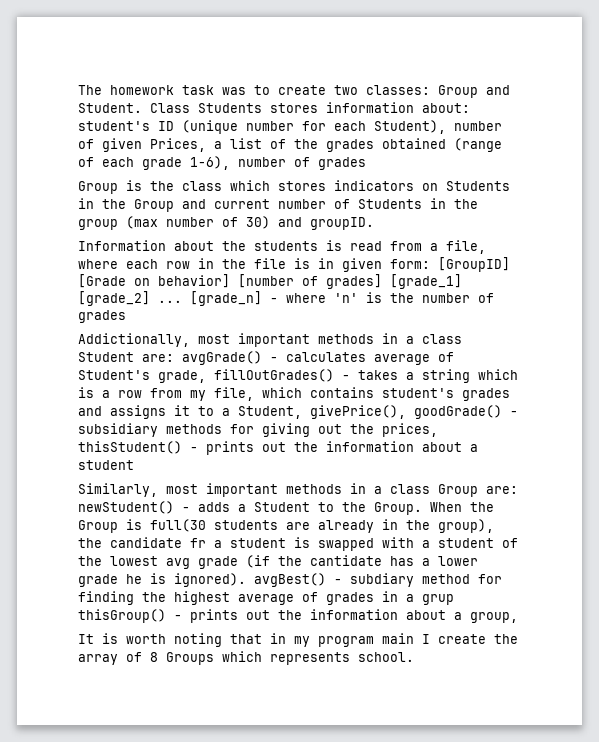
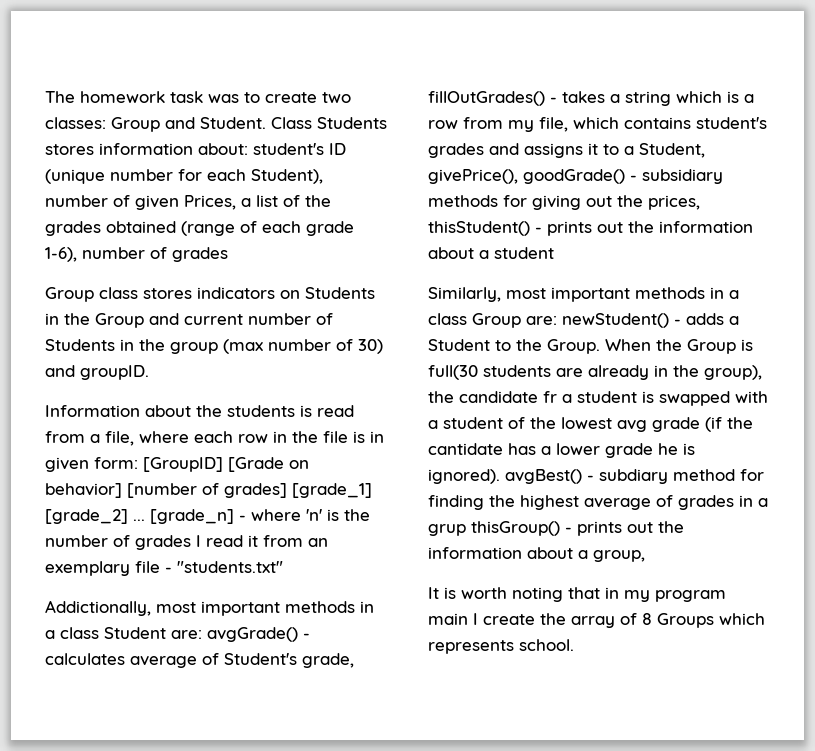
[126,180,270,191] is the class which -> [99,287,138,299] class
(126, 316) none -> [196,535,328,547] [45,561,283,576] I read it from an exemplary file - "students.txt"

